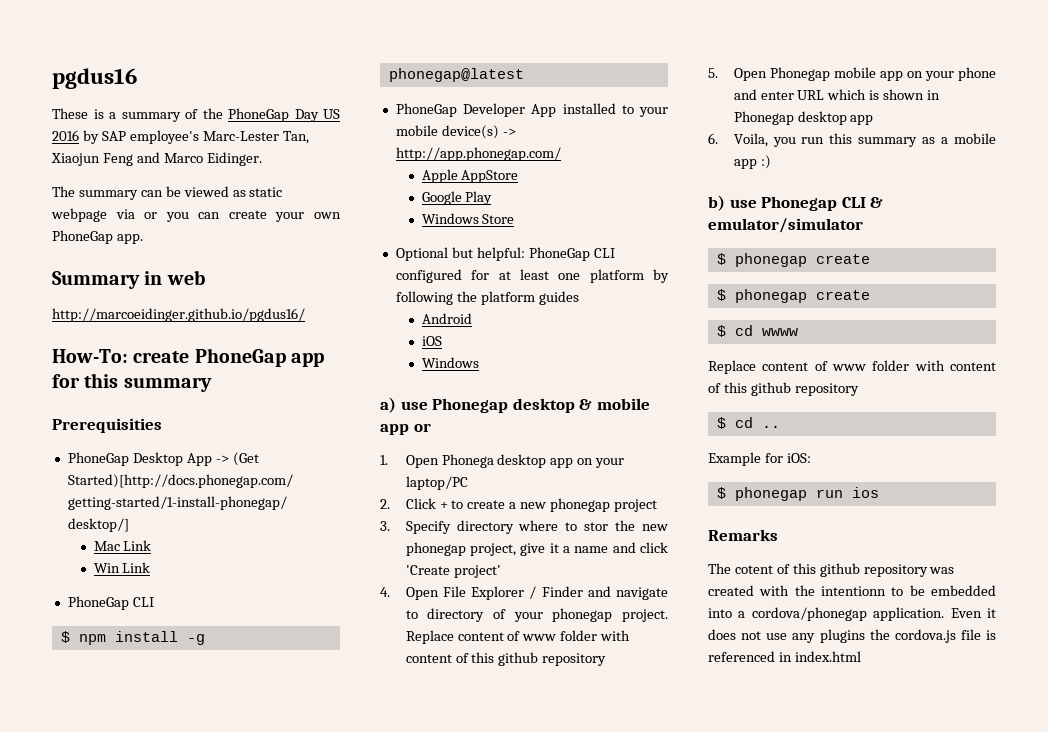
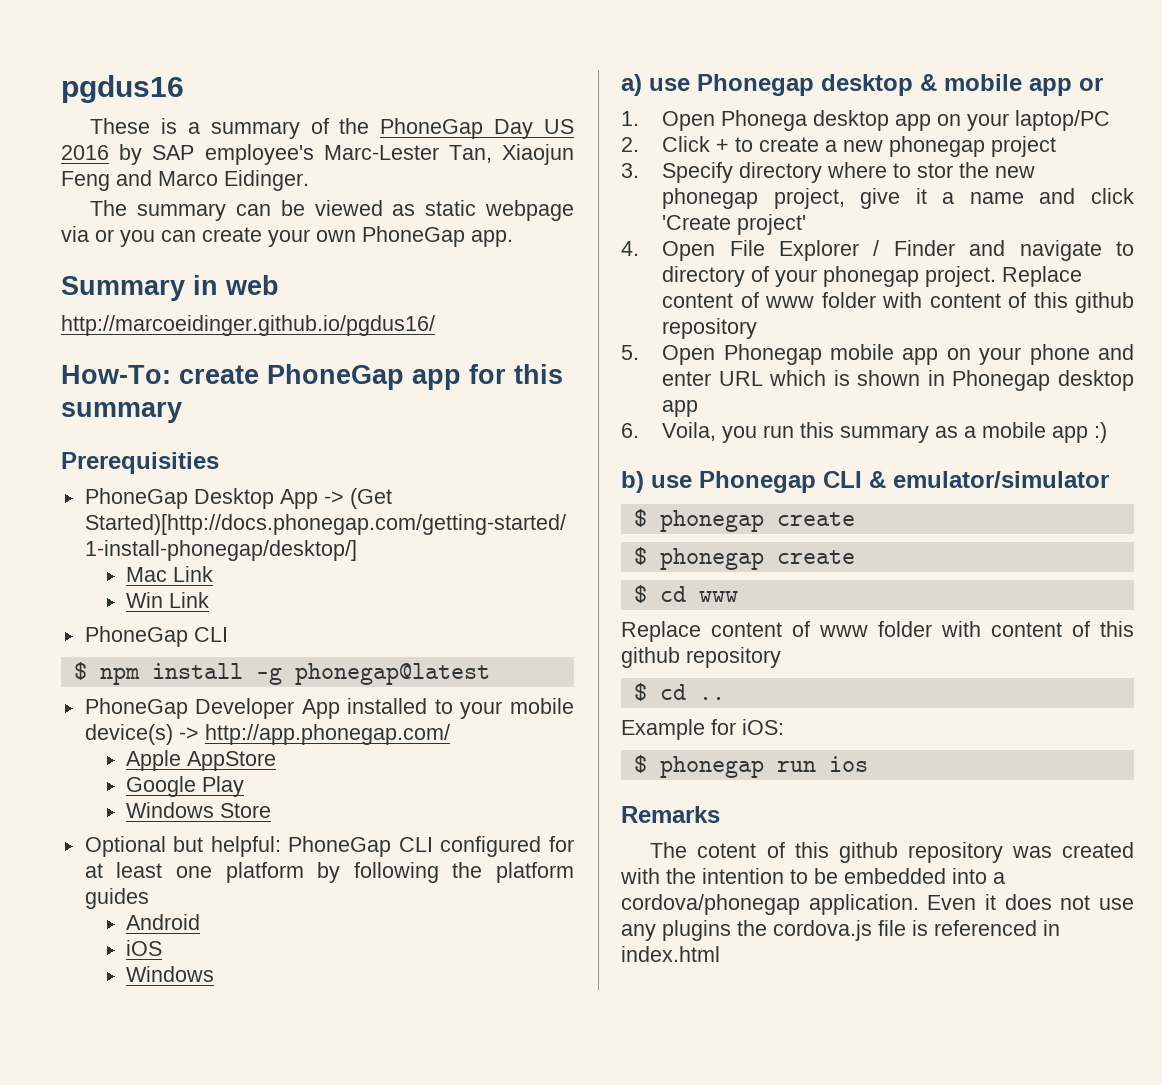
[761,328,798,336] wwww -> [698,591,738,602] www
[821,586,886,596] intentionn -> [702,868,784,884] intention

